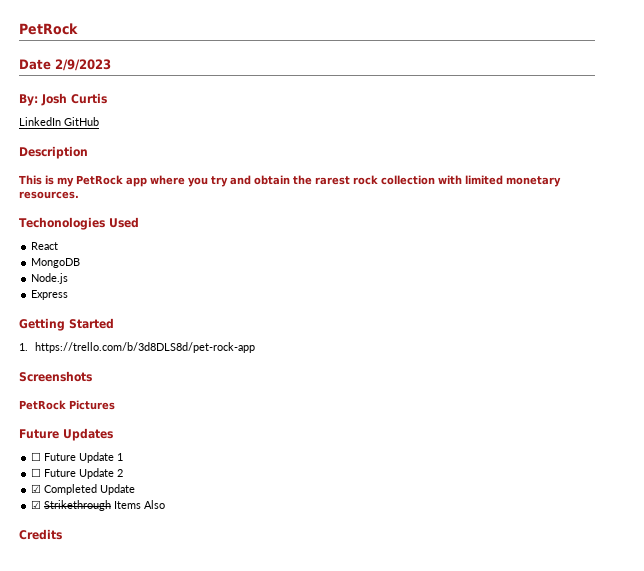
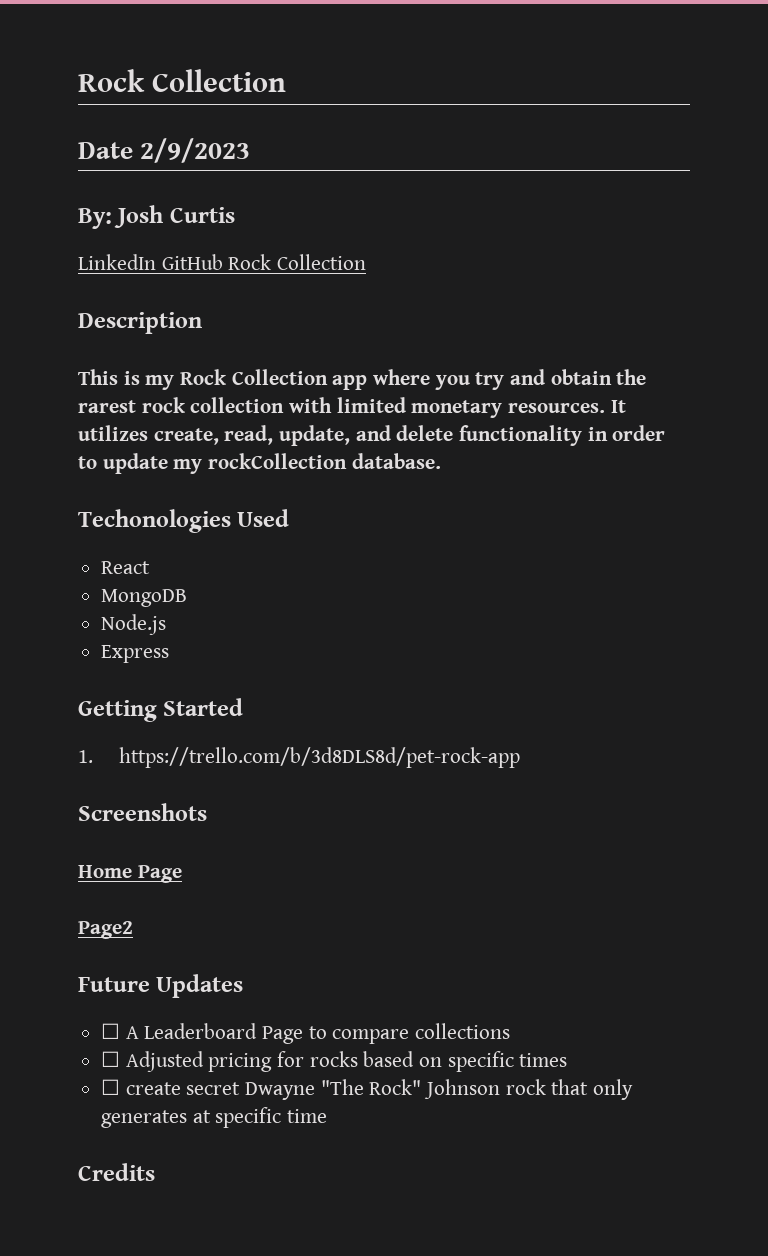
[19,23,78,35] PetRock -> [78,69,286,92] Rock Collection
(99, 121) none -> [228,254,367,270] Rock Collection
[76,175,123,185] PetRock -> [180,369,328,385] Rock Collection
(79, 195) none -> [610,400,626,413] [78,425,666,446] [78,453,441,474] It utilizes create, read, update, and delete functionality in order to update my rockCollection database.
[19,400,115,410] PetRock Pictures -> [78,865,182,883] [78,921,133,939] Home Page // Page2
[44,452,124,463] [31,468,124,479] [31,484,136,495] [31,500,166,511] Future Update 1 // ☐ Future Update 2 // ☑ Completed Update // ☑ Strikethrough Items Also -> [125,1023,511,1044] [101,1051,568,1072] [101,1079,634,1100] [101,1107,328,1128] A Leaderboard Page to compare collections // ☐ Adjusted pricing for rocks based on specific times // ☐ create secret Dwayne "The Rock" Johnson rock that only generates at specific time

